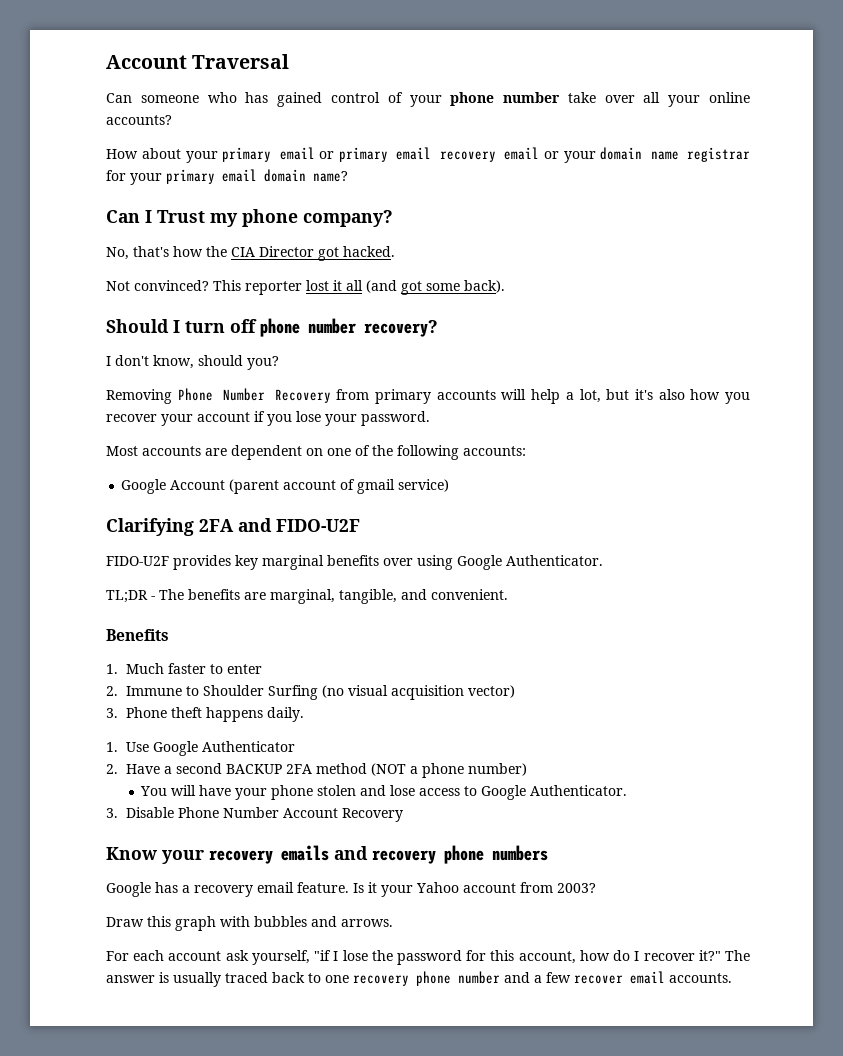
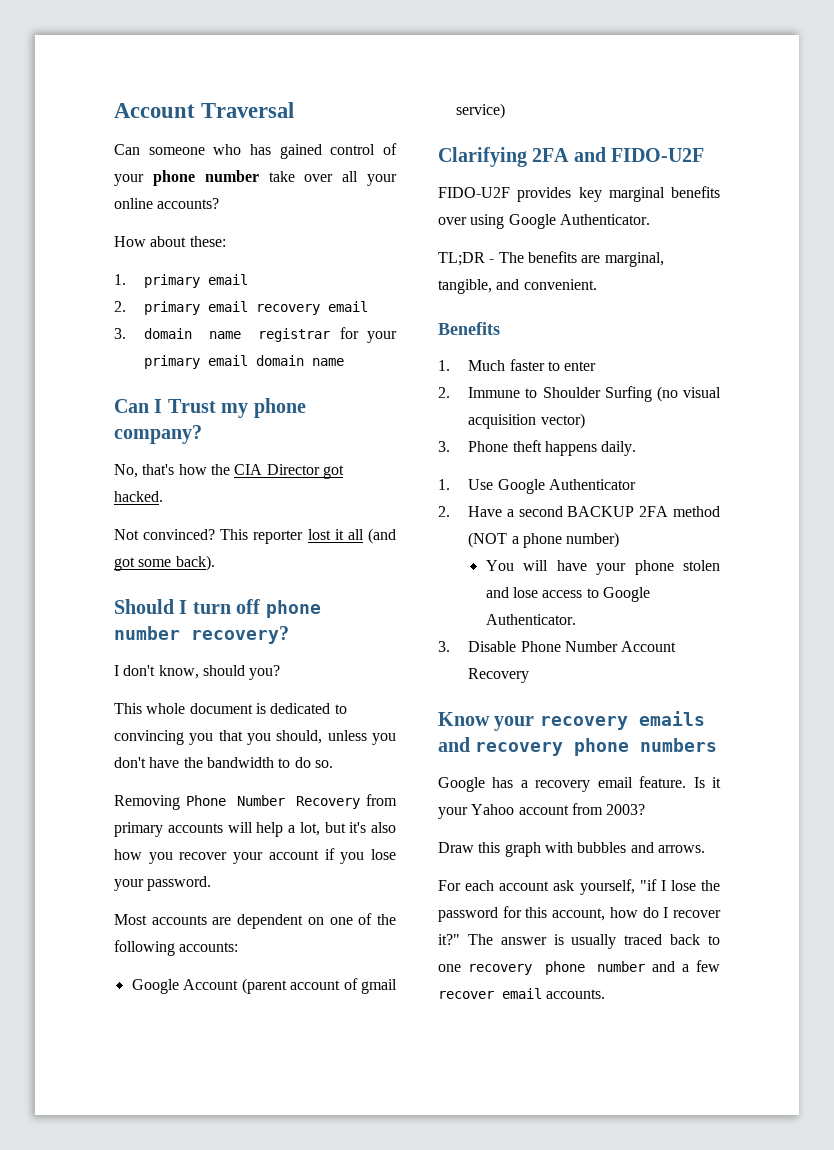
[185,147,335,163] your primary email or -> [189,236,226,247] [114,274,249,288] [114,301,126,312] these: // 1. primary email // 2.
[543,151,596,163] or your -> [114,328,126,339] // 3.
[313,171,348,182] name? -> [312,358,345,366] name
(279, 363) none -> [114,703,347,714] [114,730,396,745] [114,757,333,768] // This whole document is dedicated to convincing you that you should, unless you don't have the bandwidth to do so.

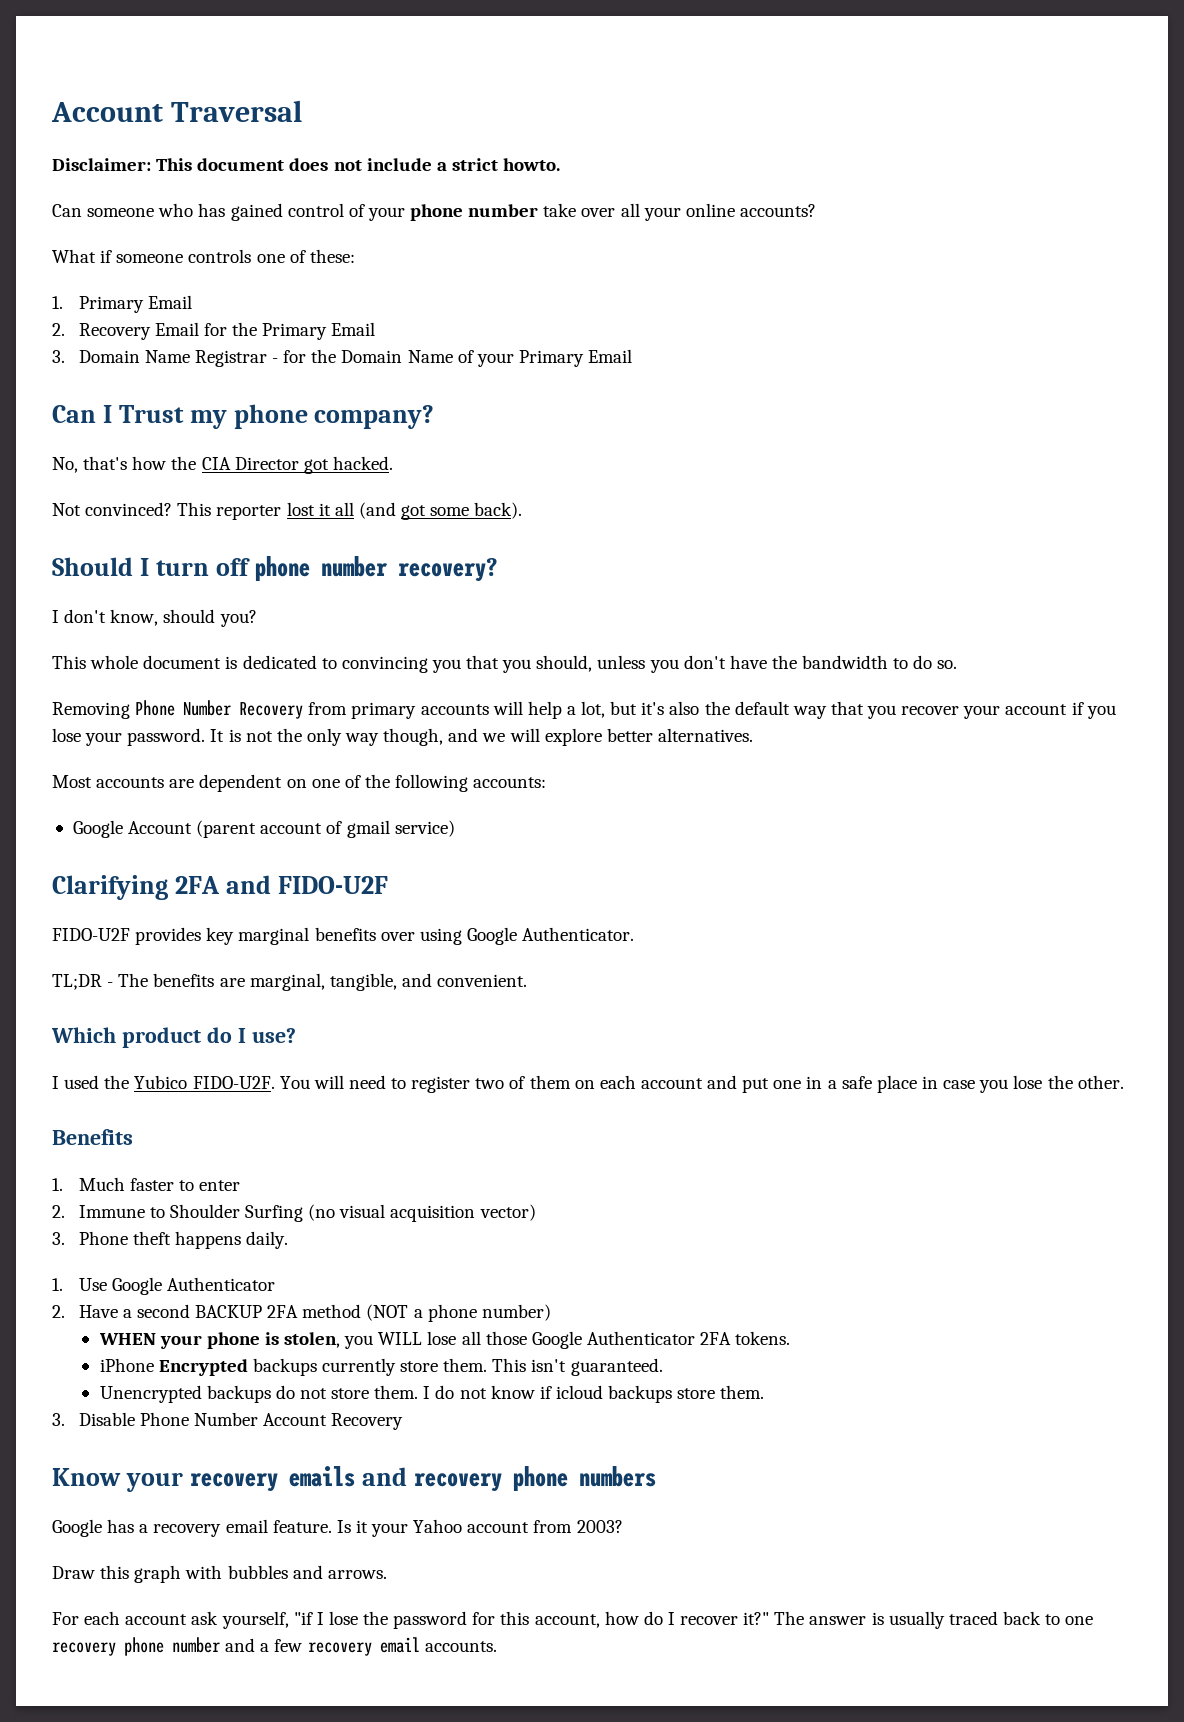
(295, 110) none -> [52,158,561,171] // Disclaimer: This document does not include a strict howto.
[114,236,187,247] How about -> [52,249,306,263] What if someone controls one of
[144,274,249,288] [114,301,369,315] [114,327,397,343] [144,355,345,369] primary email // 2. primary email recovery email // 3. domain name registrar for your primary email domain name -> [78,295,192,313] [52,322,376,340] [52,349,633,367] Primary Email // 2. Recovery Email for the Primary Email // 3. Domain Name Registrar - for the Domain Name of your Primary Email
[114,849,142,860] how -> [704,701,864,719] the default way that
(212, 883) none -> [210,728,753,746] It is not the only way though, and we will explore better alternatives.
(597, 284) none -> [51,1027,296,1048] [52,1075,1124,1093] // Which product do I use? // I used the Yubico FIDO-U2F. You will need to register two of them on each account and put one in a safe place in case you lose the other.
[485,560,720,575] [485,587,651,602] [485,614,576,625] You will have your phone stolen and lose access to Google Authenticator. -> [98,1331,791,1349] [99,1358,663,1376] [99,1385,765,1403] WHEN your phone is stolen, you WILL lose all those Google Authenticator 2FA tokens. // iPhone Encrypted backups currently store them. This isn't guaranteed. // Unencrypted backups do not store them. I do not know if icloud backups store them.
[438,991,494,999] recover -> [307,1642,372,1656] recovery

